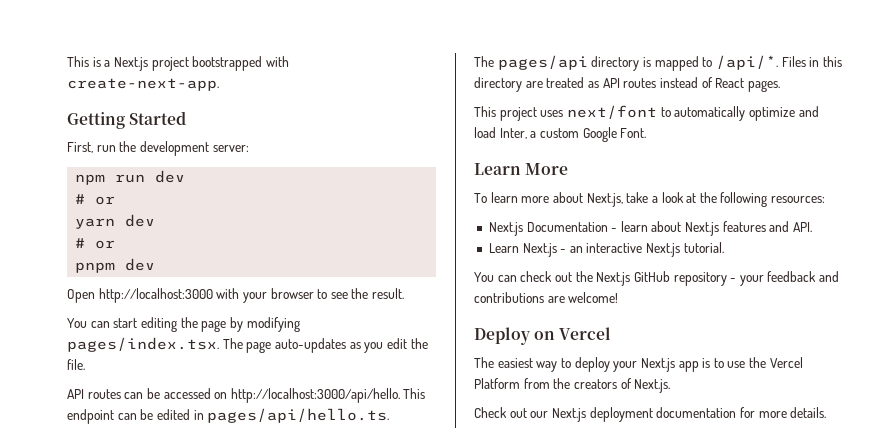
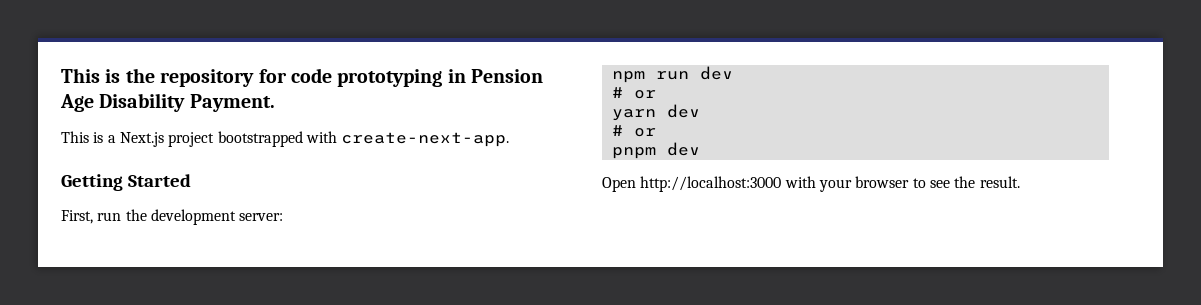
[67,56,101,67] This is -> [61,68,544,87] [60,93,275,112] [61,131,104,143] This is the repository for code prototyping in Pension Age Disability Payment. // This is
[67,317,300,332] [67,337,428,353] [67,359,85,370] [67,388,426,403] [67,408,390,424] [474,55,842,71] [474,77,780,92] [474,105,819,121] [474,127,647,142] [474,163,569,175] [474,192,826,207] [488,221,813,236] [488,242,724,257] [474,271,840,286] [474,292,619,303] [474,327,612,345] [474,357,803,372] [474,378,671,393] [474,407,827,422] // You can start editing the page by modifying pages/index.tsx. The page auto-updates as you edit the file. // API routes can be accessed on http://localhost:3000/api/hello. This endpoint can be edited in pages/api/hello.ts. // The pages/api directory is mapped to /api/*. Files in this directory are treated as API routes instead of React pages. // This project uses next/font to automatically optimize and load Inter, a custom Google Font. // Learn More // To learn more about Next.js, take a look at the following resources: // Next.js Documentation - learn about Next.js features and API. // Learn Next.js - an interactive Next.js tutorial. // You can check out the Next.js GitHub repository - your feedback and contributions are welcome! // Deploy on Vercel // The easiest way to deploy your Next.js app is to use the Vercel Platform from the creators of Next.js. // Check out our Next.js deployment documentation for more details. -> (1020, 182) none

